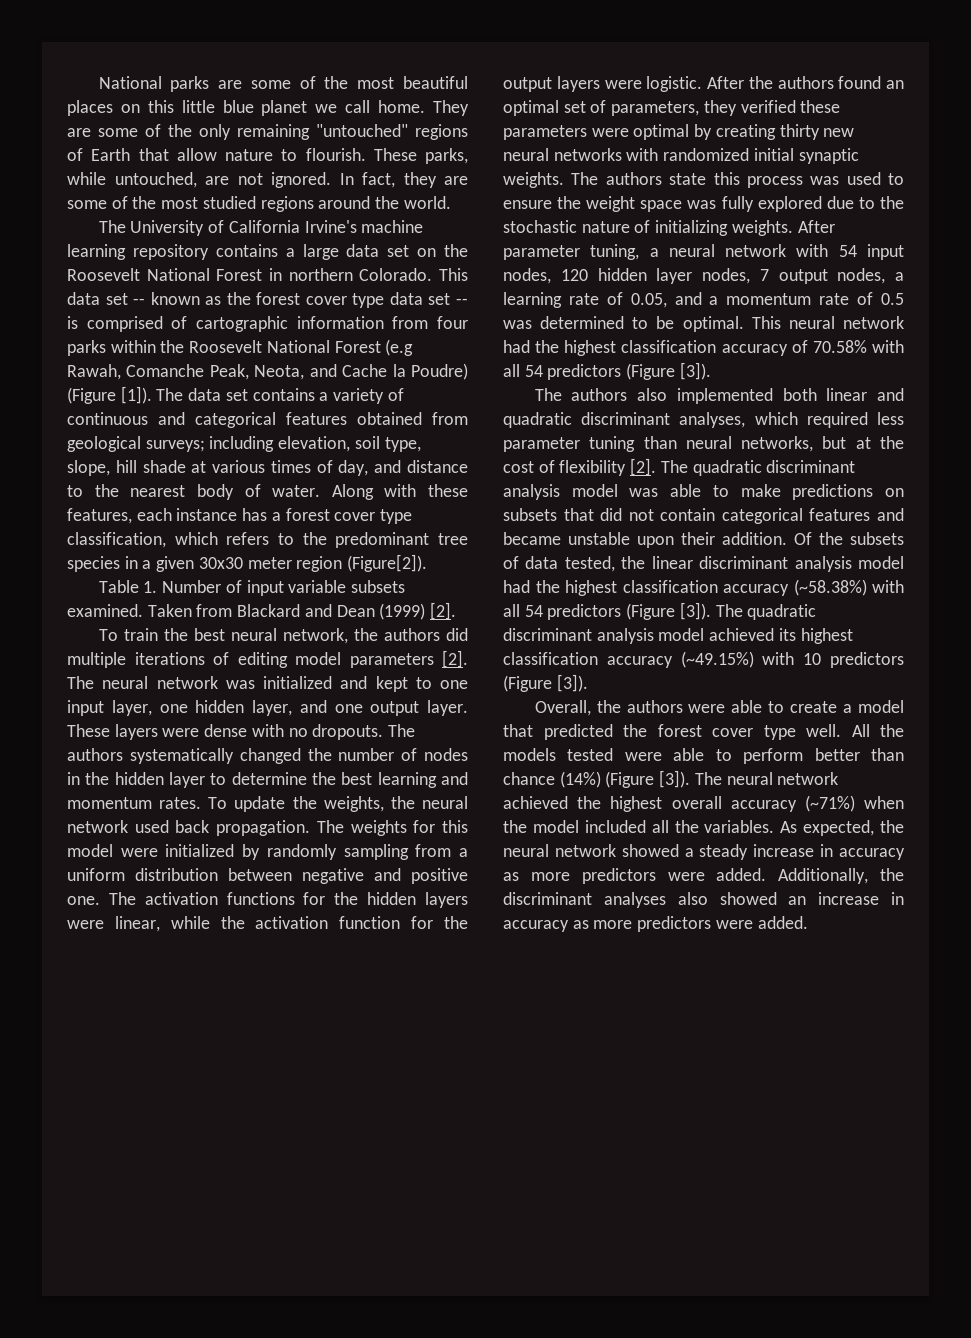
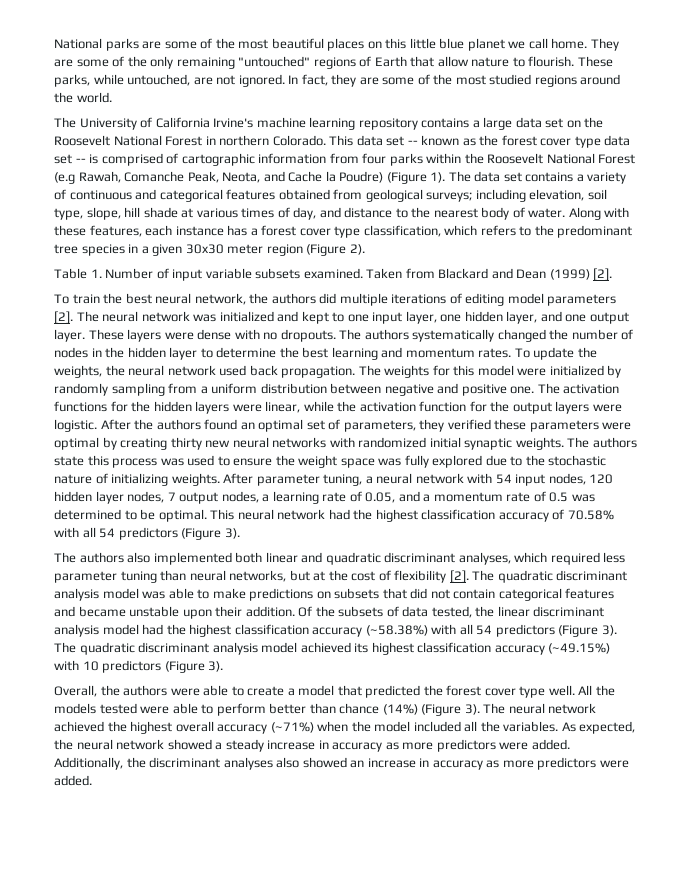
[120,386,152,404] [1]). -> [430,172,446,183] 1).
[347,554,428,572] (Figure[2]). -> [306,244,365,256] (Figure 2).
[679,362,711,380] [3]). -> [224,528,240,539] 3).
[679,602,711,620] [3]). -> [601,625,617,636] 3).
[556,674,588,692] [3]). -> [208,661,224,672] 3).
[659,770,691,788] [3]). -> [464,704,480,715] 3).

